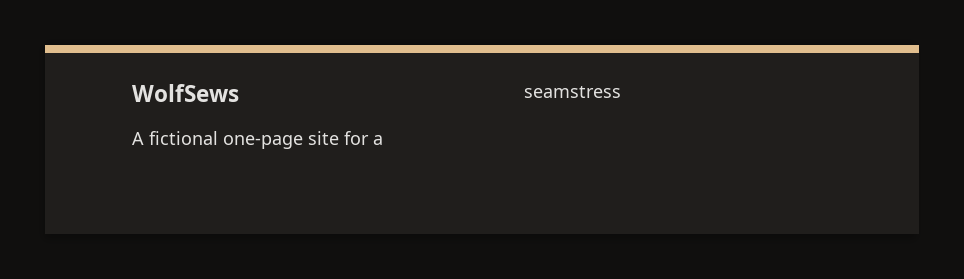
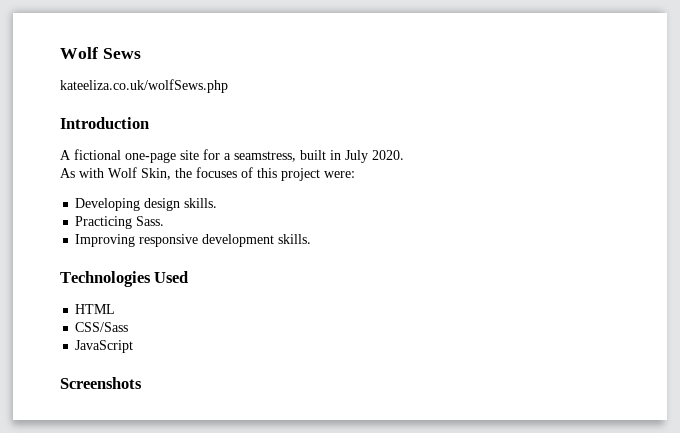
[132,84,239,102] WolfSews -> [60,47,141,59] [60,79,228,93] [60,117,149,129] Wolf Sews // kateeliza.co.uk/wolfSews.php // Introduction
[524,86,621,98] seamstress -> [234,150,404,163] [60,167,355,181] [75,198,218,211] [75,216,165,229] [75,234,312,247] [60,271,189,287] [75,304,116,314] [75,322,129,332] [75,340,134,353] [60,377,142,389] seamstress, built in July 2020. // As with Wolf Skin, the focuses of this project were: // Developing design skills. // Practicing Sass. // Improving responsive development skills. // Technologies Used // HTML // CSS/Sass // JavaScript // Screenshots

